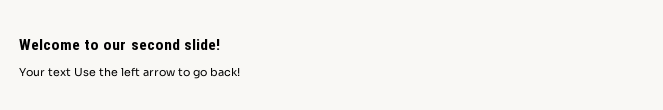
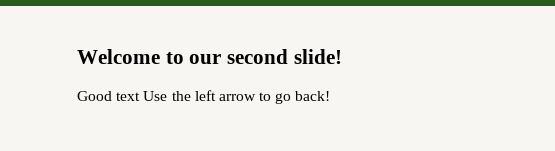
[19,67,45,77] Your -> [77,91,112,101] Good

